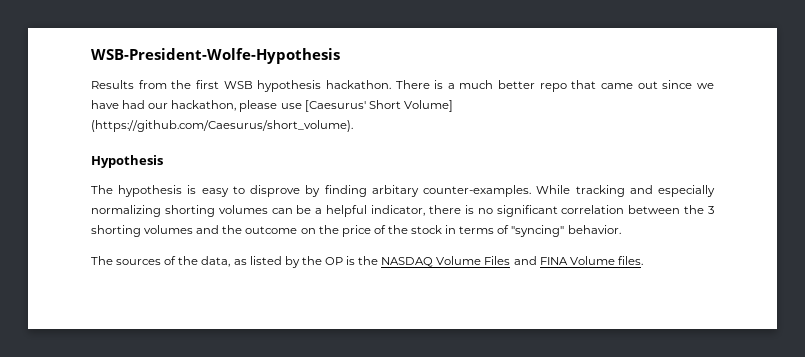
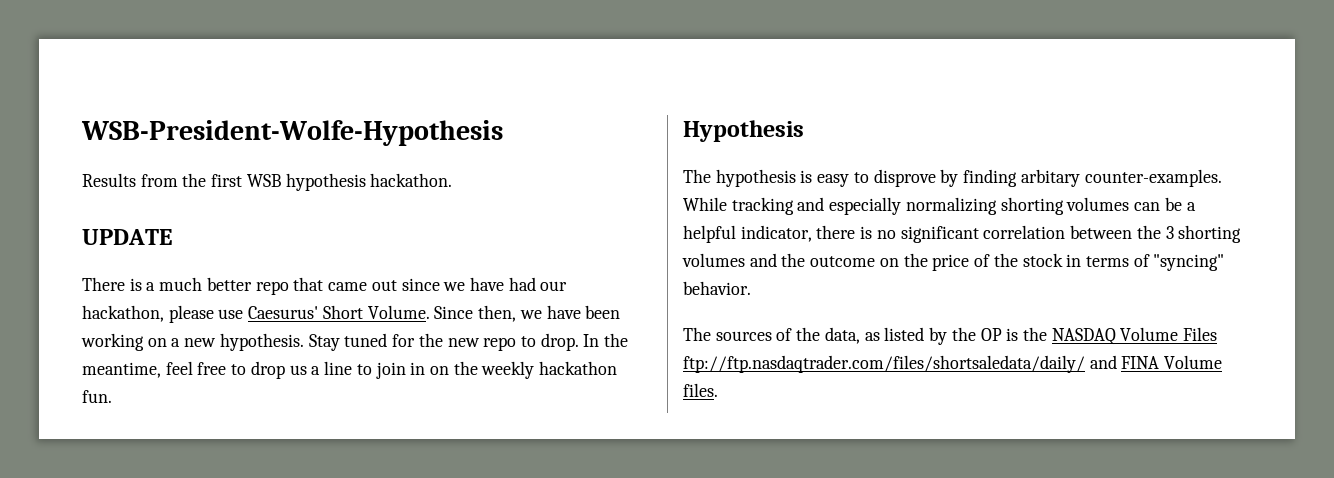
(391, 84) none -> [82,229,172,245] // UPDATE //
[304,100,453,112] [91,120,353,132] [Caesurus' Short Volume] (https://github.com/Caesurus/short_volume). -> [248,305,621,322] [81,333,629,351] [82,361,618,379] [82,390,112,403] Caesurus' Short Volume. Since then, we have been working on a new hypothesis. Stay tuned for the new repo to drop. In the meantime, feel free to drop us a line to join in on the weekly hackathon fun.
(511, 260) none -> [683,355,1085,373] ftp://ftp.nasdaqtrader.com/files/shortsaledata/daily/

